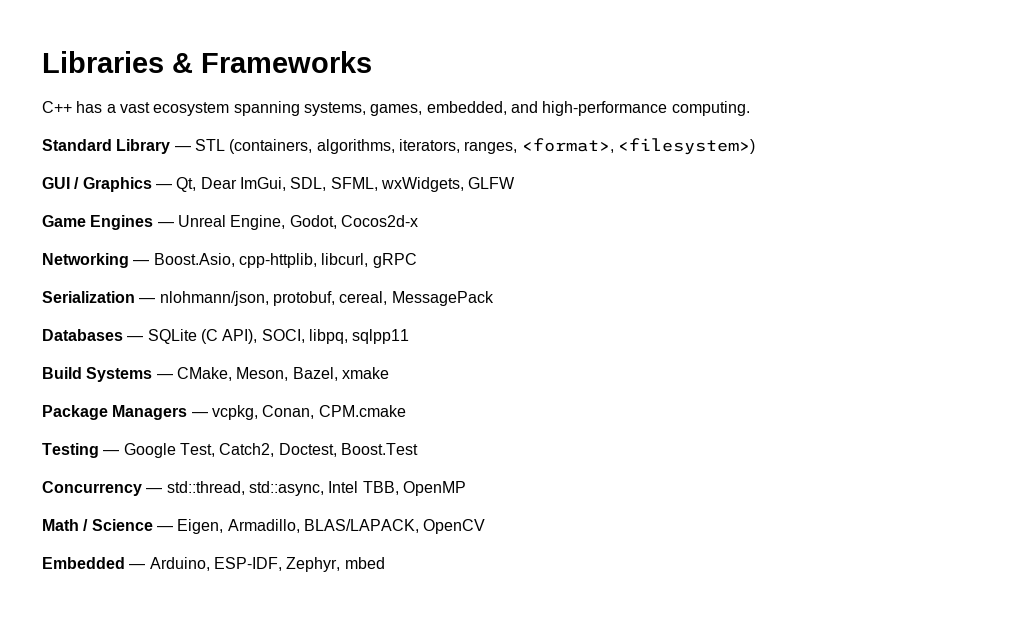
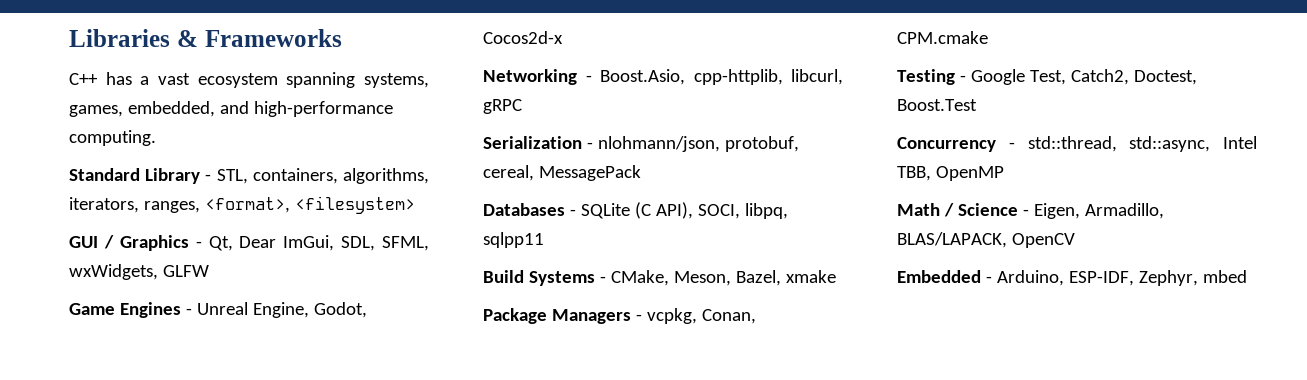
[174,139,313,154] — STL (containers, -> [205,168,338,184] - STL, containers,
[617,138,755,155] <filesystem>) -> [294,196,415,214] <filesystem>
[155,184,172,189] — -> [195,241,202,248] -
[157,222,174,227] — -> [185,308,192,315] -
[133,260,150,265] — -> [585,75,592,82] -
[139,298,156,303] — -> [586,142,593,149] -
[127,336,144,341] — -> [569,209,576,216] -
[156,374,173,379] — -> [599,276,606,283] -
[191,412,208,417] — -> [635,314,642,321] -
[103,450,120,455] — -> [959,75,966,82] -
[146,488,163,493] — -> [1008,142,1015,149] -
[156,526,173,531] — -> [1022,209,1029,216] -
[129,564,146,569] — -> [985,276,992,283] -

